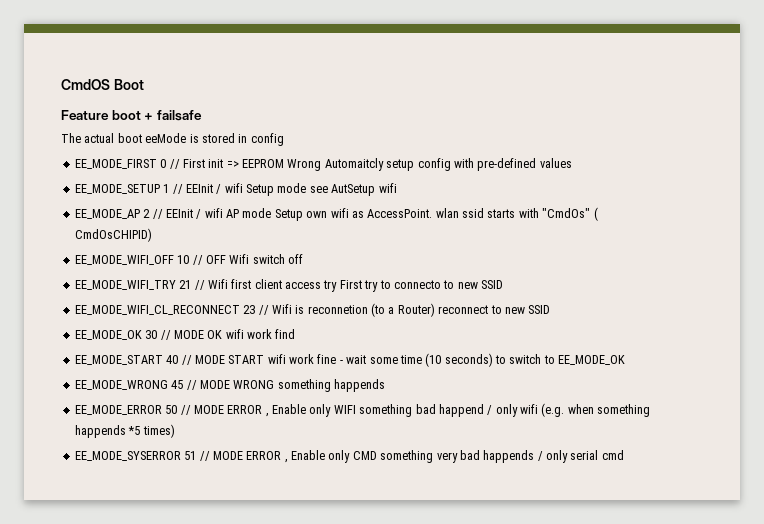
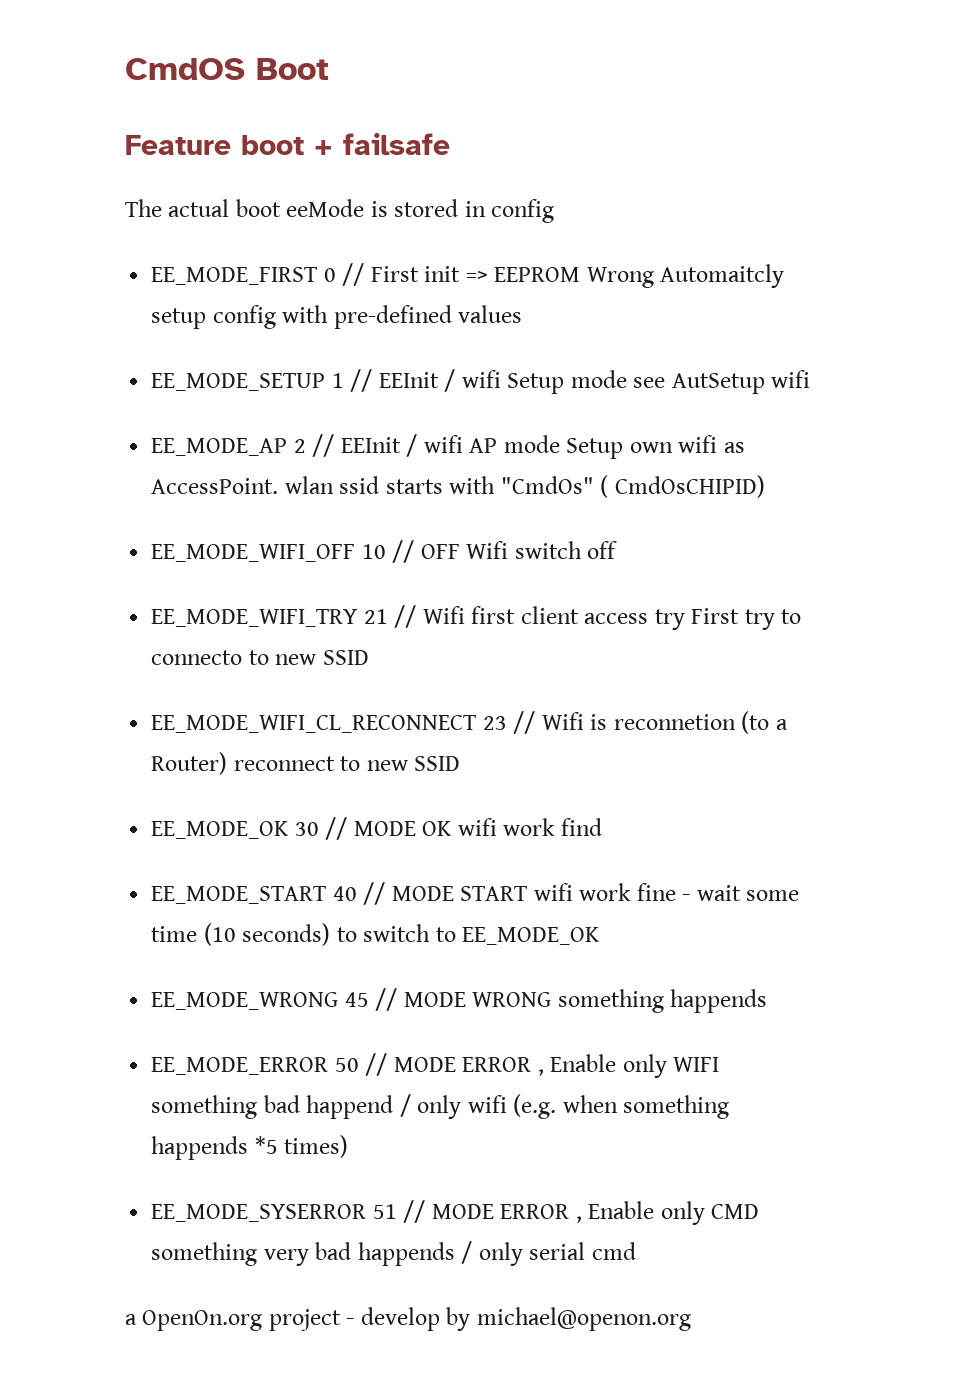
(624, 455) none -> [125,1307,691,1331] // a OpenOn.org project - develop by michael@openon.org

